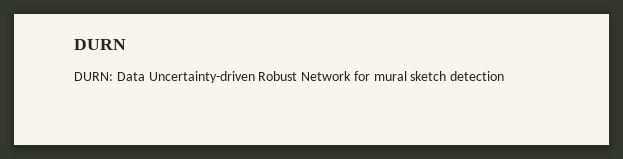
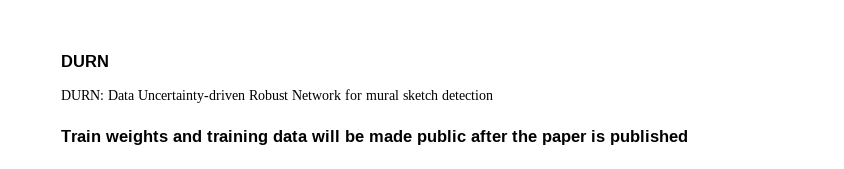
(505, 76) none -> [61,130,688,145] // Train weights and training data will be made public after the paper is published

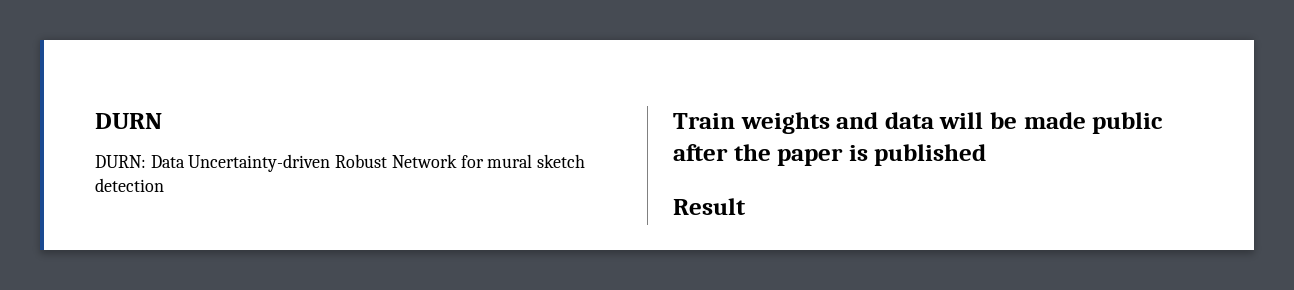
[207,130,268,145] training -> (879, 120) none
(688, 137) none -> [673,198,746,215] // Result

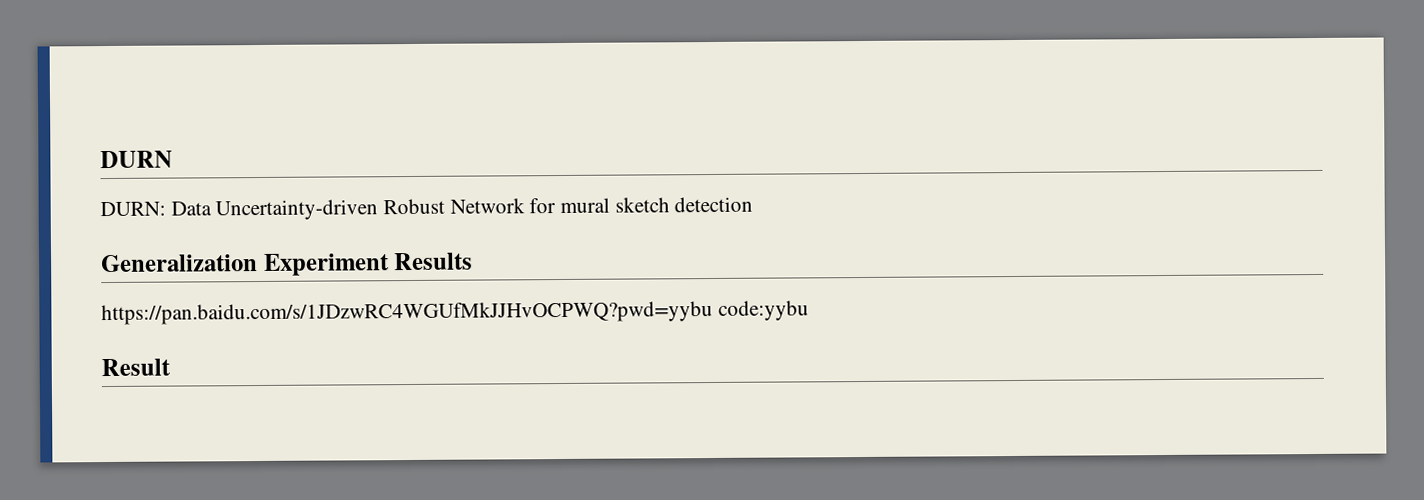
[673,112,1164,134] [673,144,987,166] Train weights and data will be made public after the paper is published -> [101,252,474,276] [101,300,809,326] Generalization Experiment Results // https://pan.baidu.com/s/1JDzwRC4WGUfMkJJHvOCPWQ?pwd=yybu code:yybu

